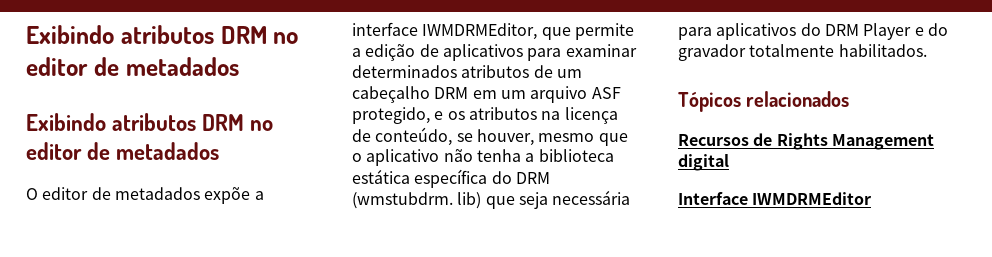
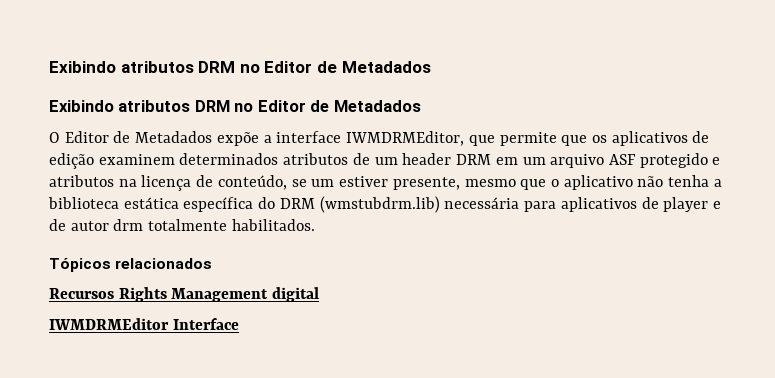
[26,25,299,44] [26,57,239,76] [26,113,274,131] [26,142,220,160] [26,187,200,200] Exibindo atributos DRM no editor de metadados // Exibindo atributos DRM no editor de metadados // O editor de metadados -> [49,61,431,73] [49,100,421,112] [49,131,213,143] Exibindo atributos DRM no Editor de Metadados // Exibindo atributos DRM no Editor de Metadados // O Editor de Metadados
[352,44,637,61] a edição de aplicativos para examinar -> [561,131,710,146] [49,153,175,169] que os aplicativos de edição examinem
[352,86,430,103] cabeçalho -> [402,153,452,165] header
[352,107,465,124] protegido, e os -> [639,153,721,168] protegido e
[476,129,534,146] houver, -> [311,176,460,190] um estiver presente,
[352,190,631,209] [678,23,948,40] [678,44,746,61] (wmstubdrm. lib) que seja necessária para aplicativos do DRM Player e do gravador -> [319,196,721,213] [49,219,144,231] (wmstubdrm.lib) necessária para aplicativos de player e de autor drm
[753,133,773,146] de -> (114, 293) none
[678,192,872,205] Interface IWMDRMEditor -> [49,318,239,330] IWMDRMEditor Interface

